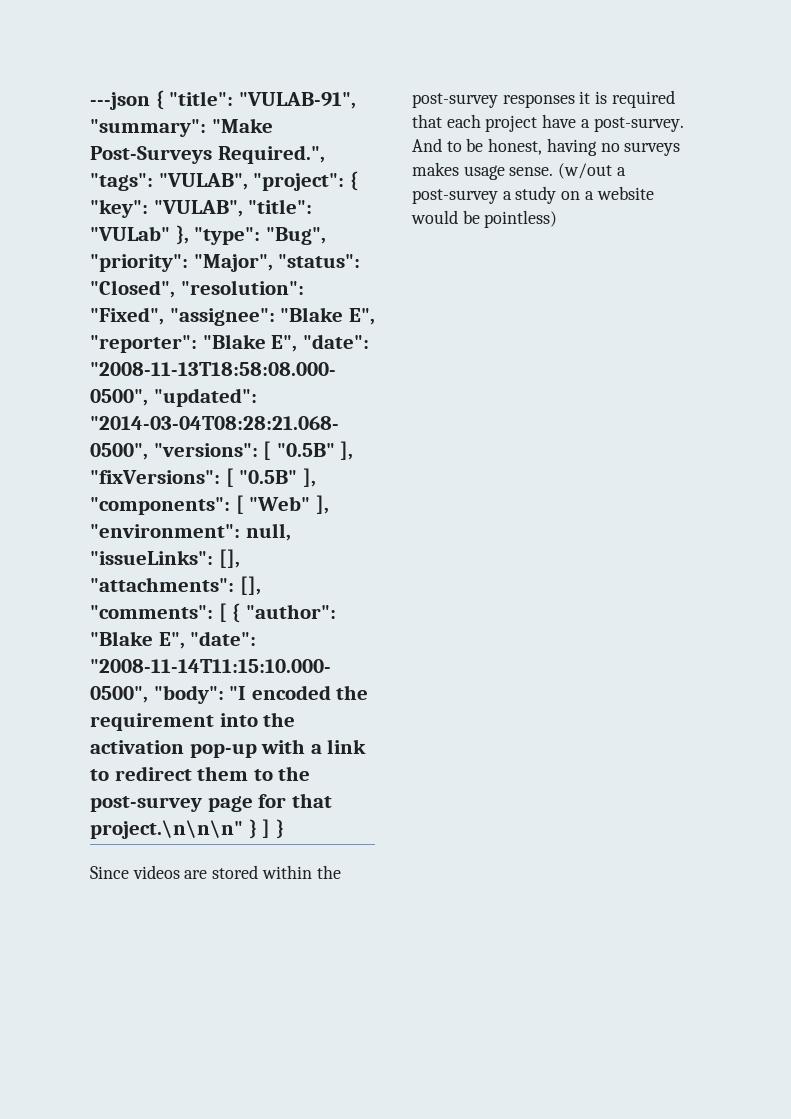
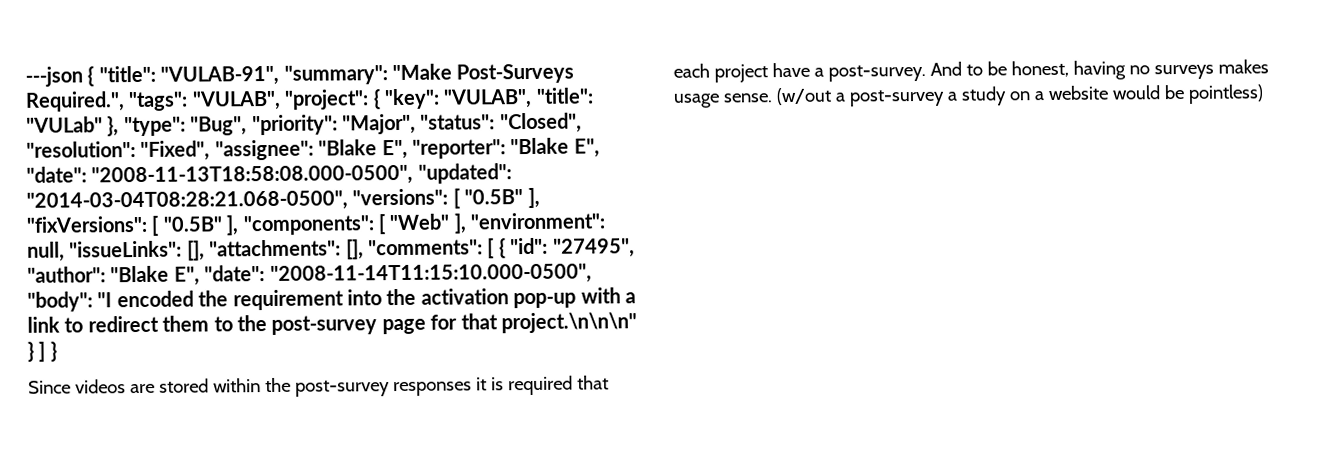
(241, 613) none -> [510,237,635,258] "id": "27495",

